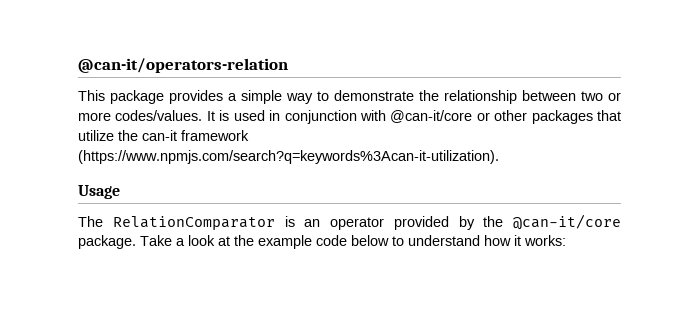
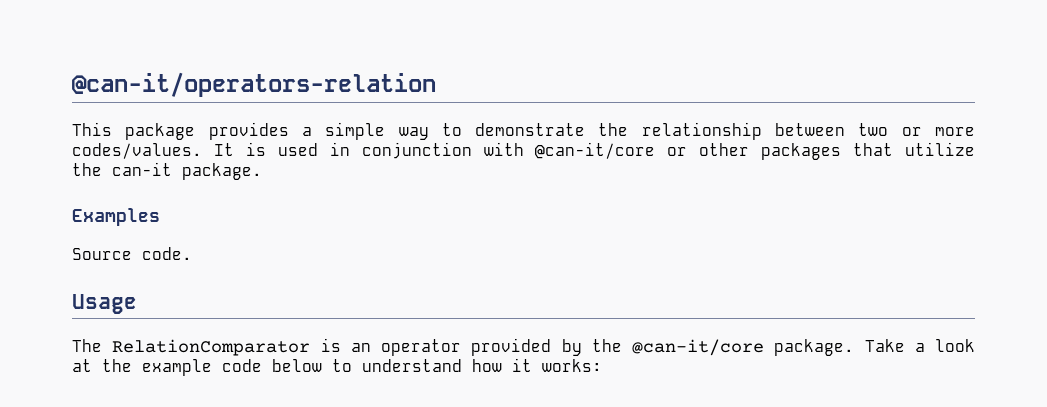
[181,130,249,141] [78,150,499,164] framework (https://www.npmjs.com/search?q=keywords%3Acan-it-utilization). -> [182,163,262,180] [72,208,160,226] [72,247,192,260] package. // Examples // Source code.

